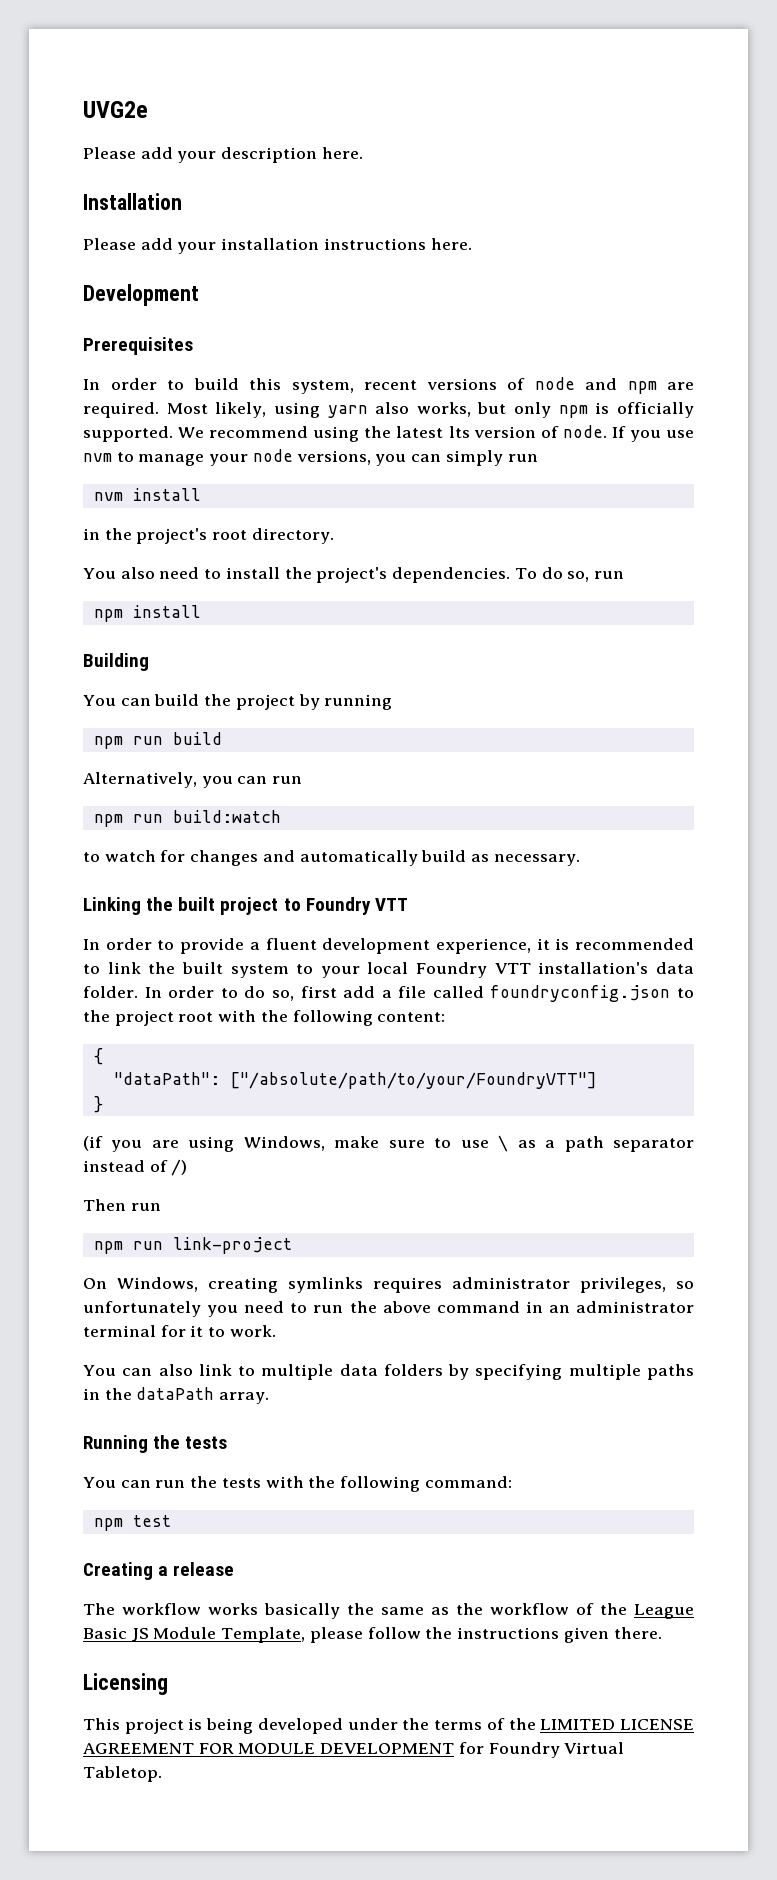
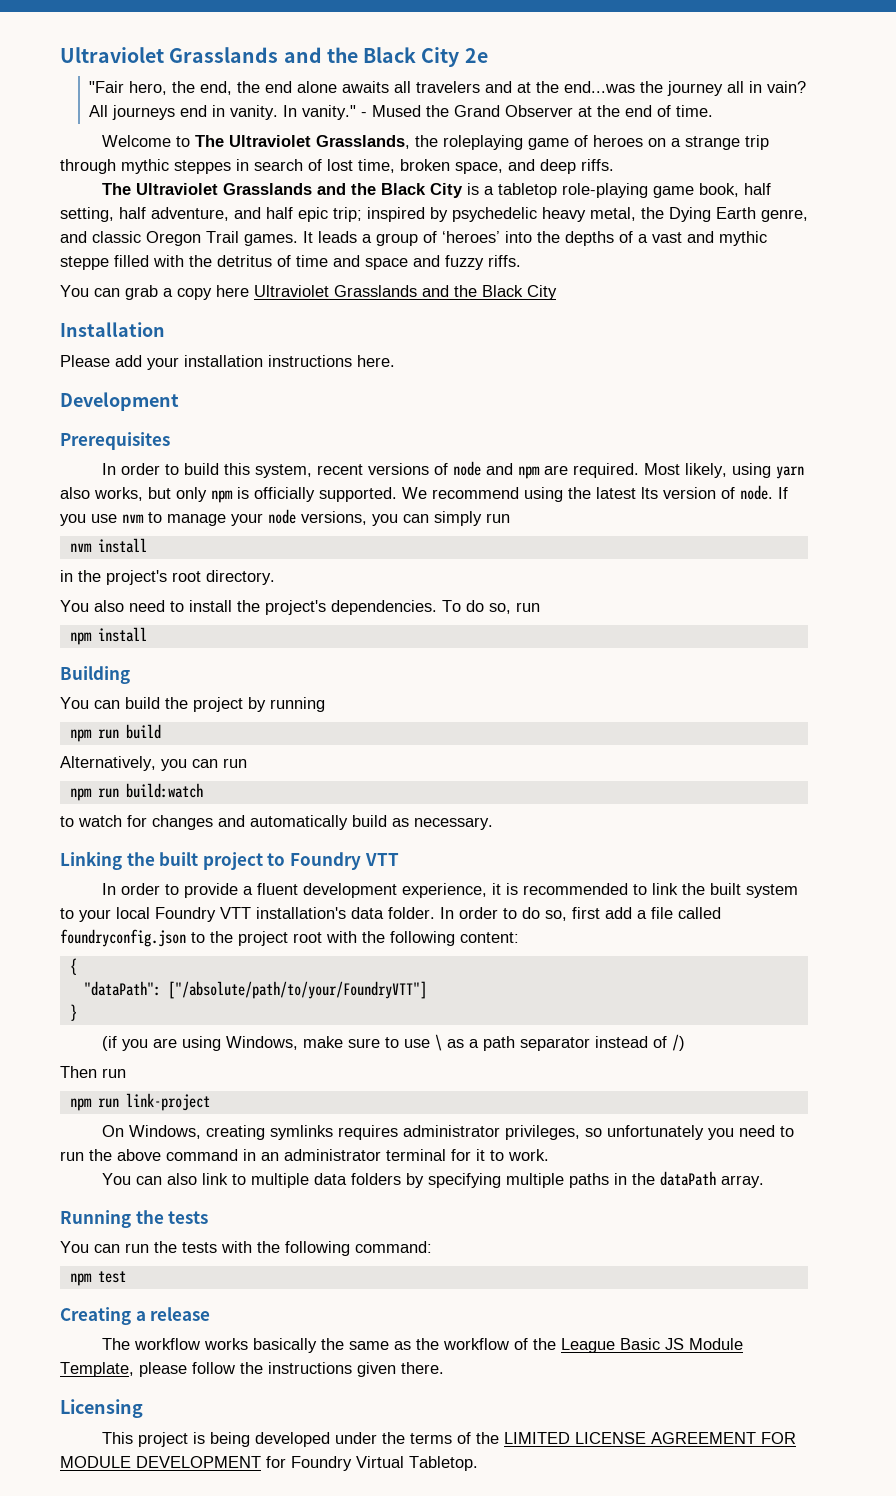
[83,101,148,118] [83,147,363,163] UVG2e // Please add your description here. -> [60,47,488,67] [89,81,807,96] [89,105,714,120] [102,135,770,150] [60,159,614,174] [102,183,772,198] [60,207,808,222] [60,231,767,246] [60,255,521,270] [60,285,557,300] Ultraviolet Grasslands and the Black City 2e // "Fair hero, the end, the end alone awaits all travelers and at the end...was the journey all in vain? All journeys end in vanity. In vanity." - Mused the Grand Observer at the end of time. // Welcome to The Ultraviolet Grasslands, the roleplaying game of heroes on a strange trip through mythic steppes in search of lost time, broken space, and deep riffs. // The Ultraviolet Grasslands and the Black City is a tabletop role-playing game book, half setting, half adventure, and half epic trip; inspired by psychedelic heavy metal, the Dying Earth genre, and classic Oregon Trail games. It leads a group of ‘heroes’ into the depths of a vast and mythic steppe filled with the detritus of time and space and fuzzy riffs. // You can grab a copy here Ultraviolet Grasslands and the Black City

